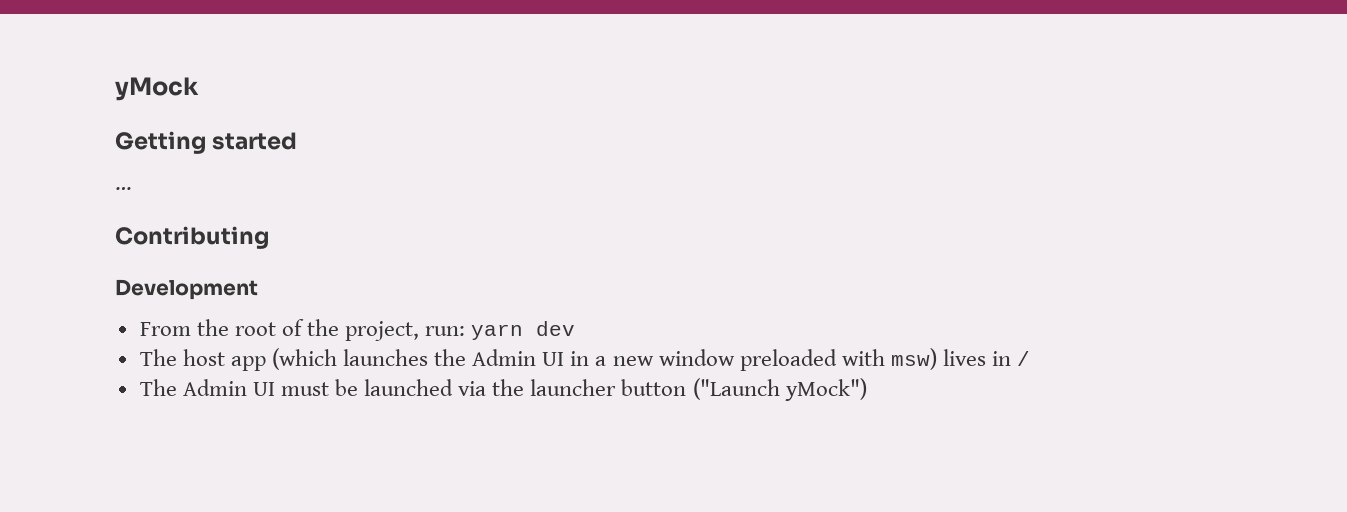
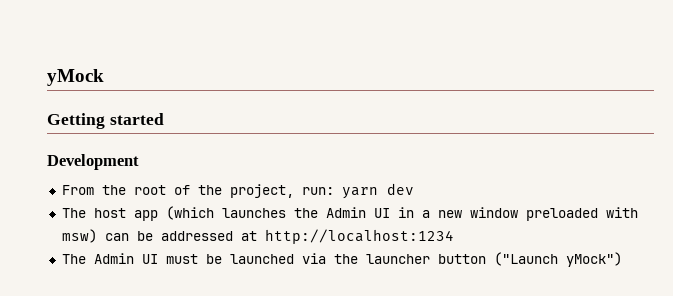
[115,187,132,190] [115,226,269,249] // … // Contributing -> (164, 119) none
[942,349,1031,366] lives in / -> [104,229,454,244] can be addressed at http://localhost:1234

